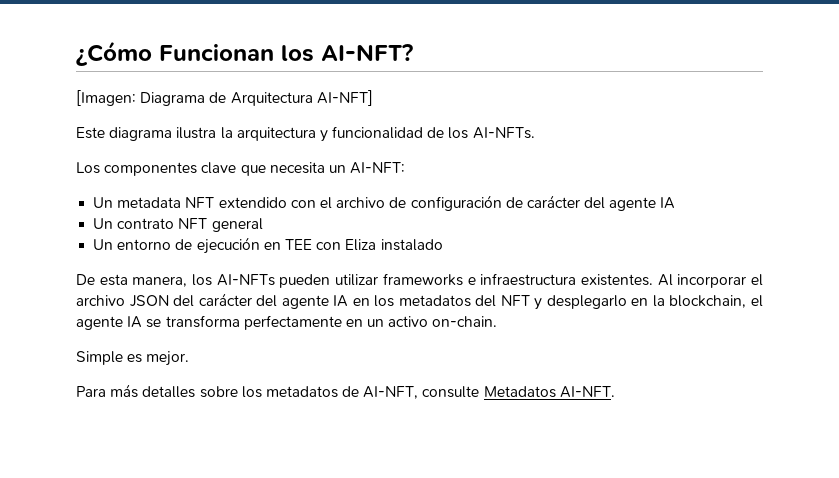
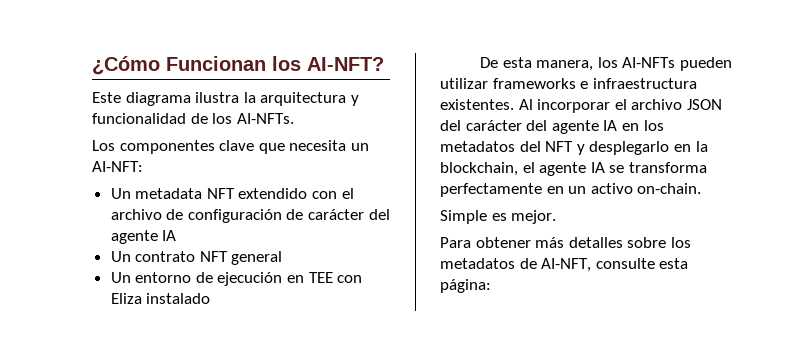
[76,90,373,106] // [Imagen: Diagrama de Arquitectura AI-NFT] -> (384, 64) none
(106, 391) none -> [475,237,531,248] obtener
[483,386,615,398] Metadatos AI-NFT. -> [659,258,689,269] [440,279,491,293] esta página:

